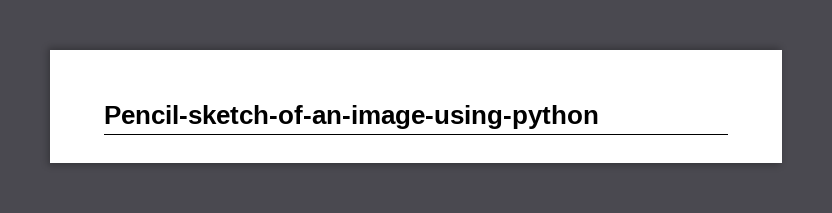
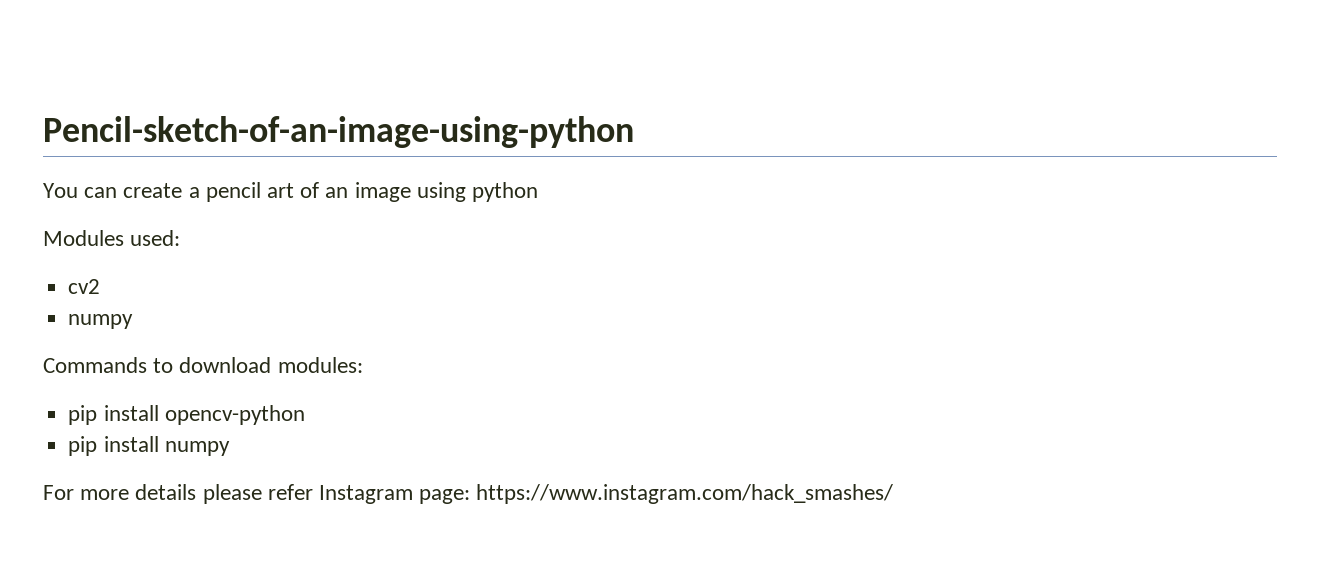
(599, 117) none -> [43,182,539,202] [43,230,181,246] [68,279,101,294] [68,314,134,329] [43,357,363,373] [68,405,305,425] [68,436,230,456] [43,484,894,504] // You can create a pencil art of an image using python // Modules used: // cv2 // numpy // Commands to download modules: // pip install opencv-python // pip install numpy // For more details please refer Instagram page: https://www.instagram.com/hack_smashes/

